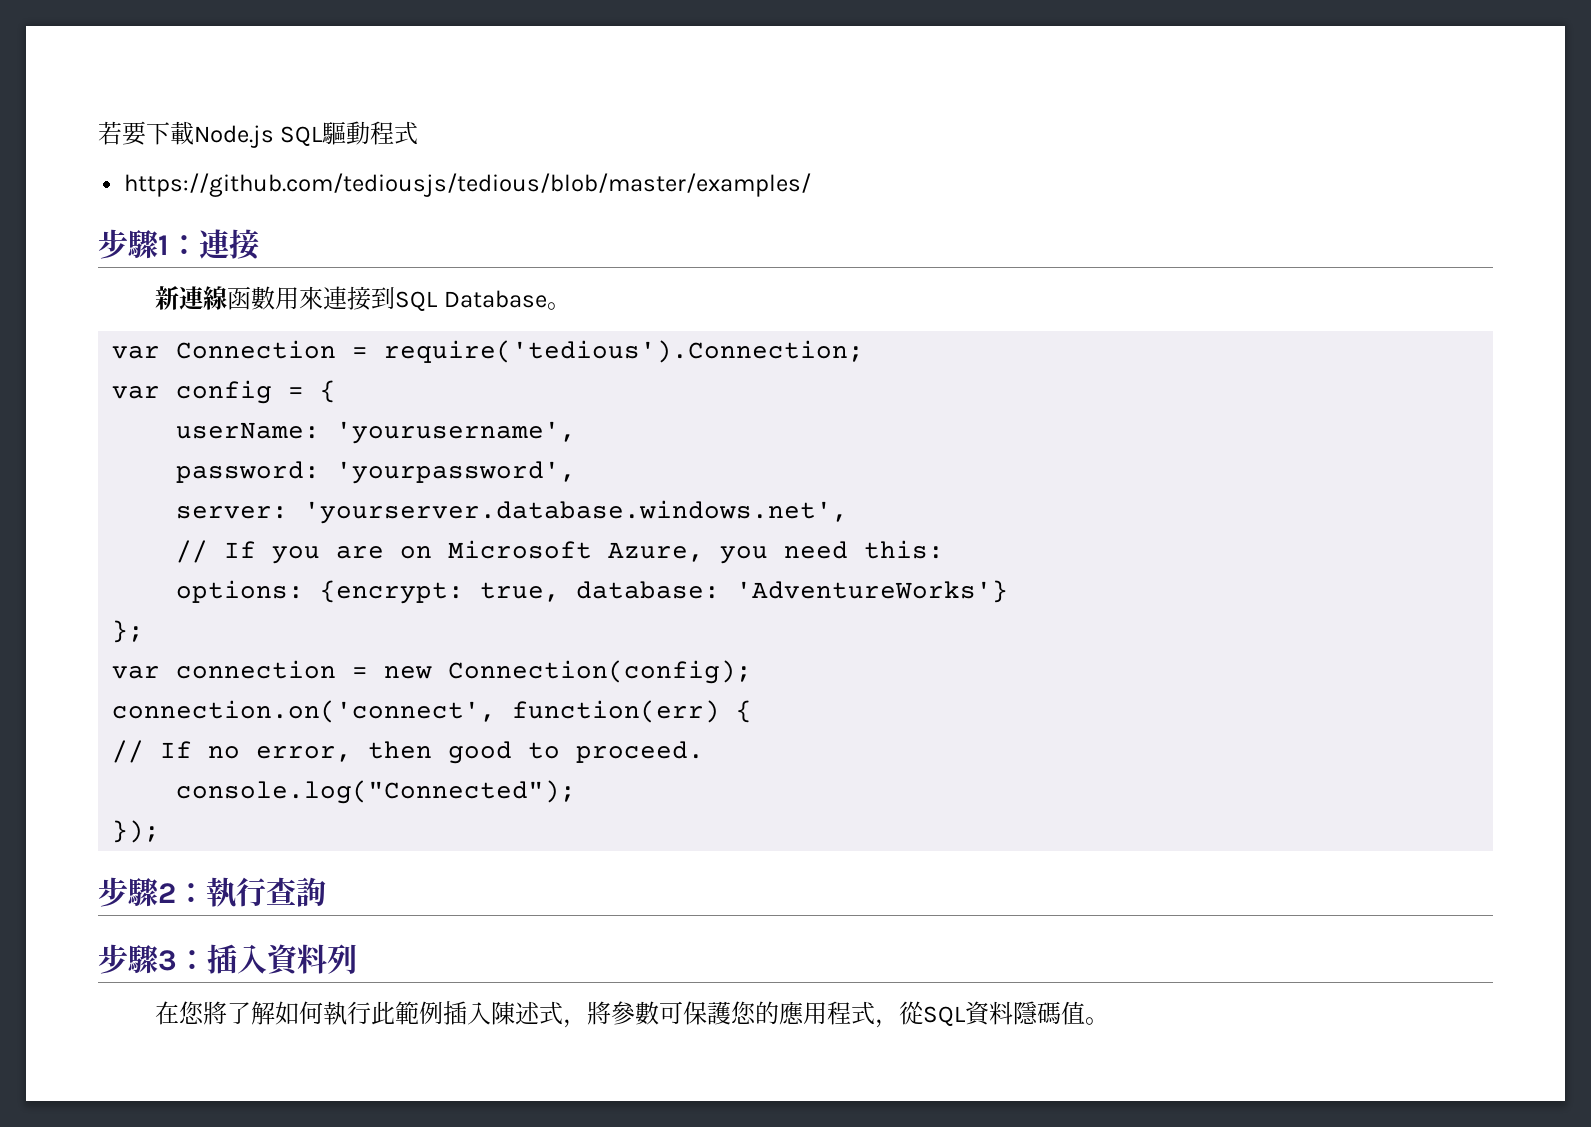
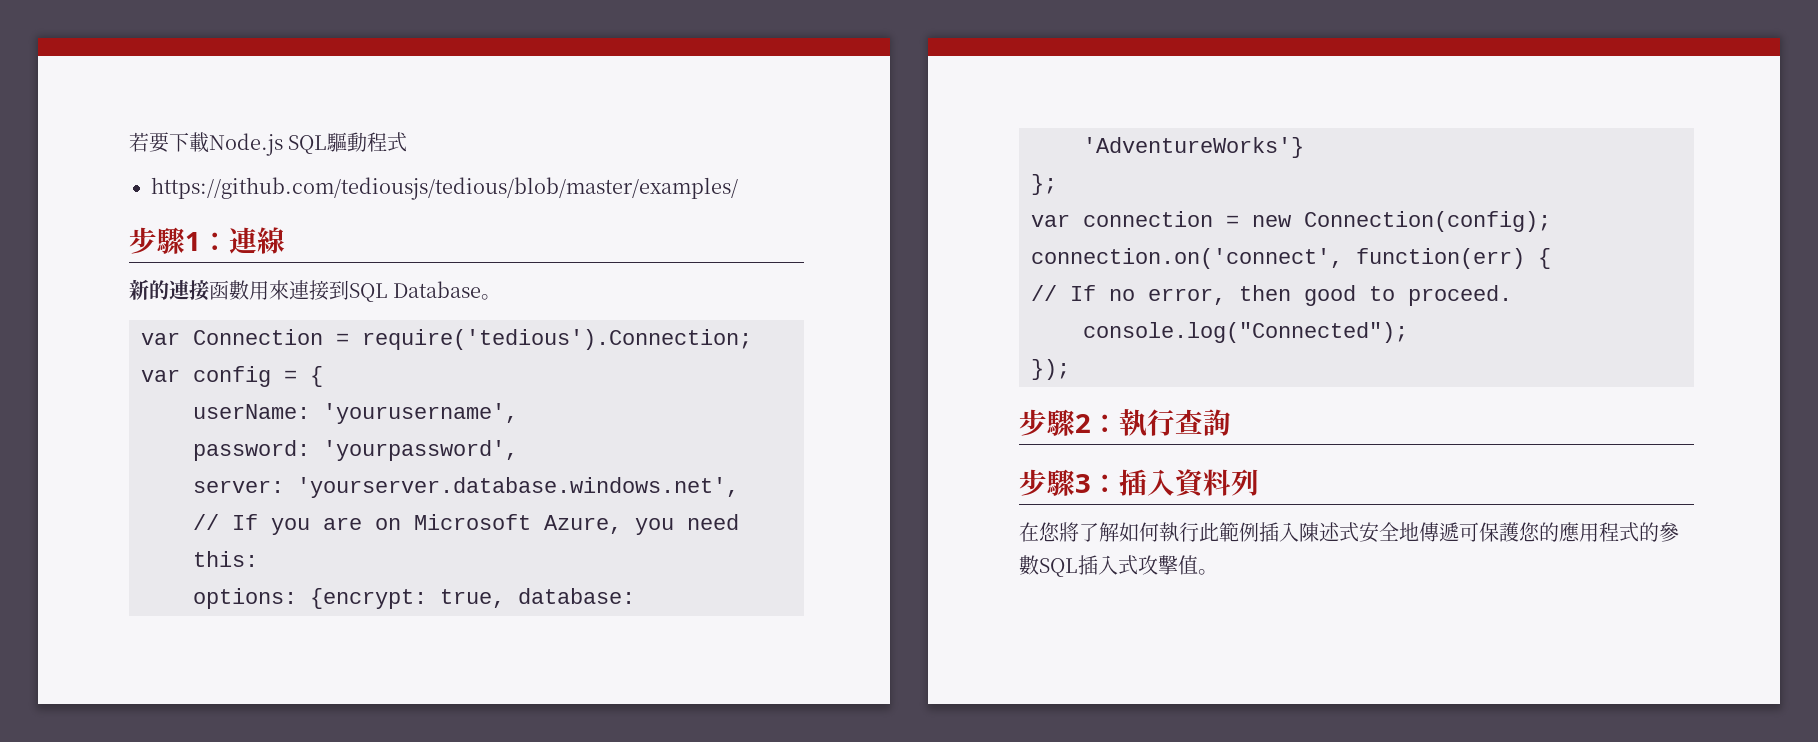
[229,229,259,260] 接 -> [257,227,285,254] 線
[179,286,228,310] 連線 -> [149,279,209,301] 的連接
[563,1001,660,1028] ，將參數 -> [1359,522,1459,543] 安全地傳遞
[875,1001,1062,1028] ，從SQL資料隱碼 -> [1639,522,1679,542] [1019,555,1178,577] 的參數SQL插入式攻擊

